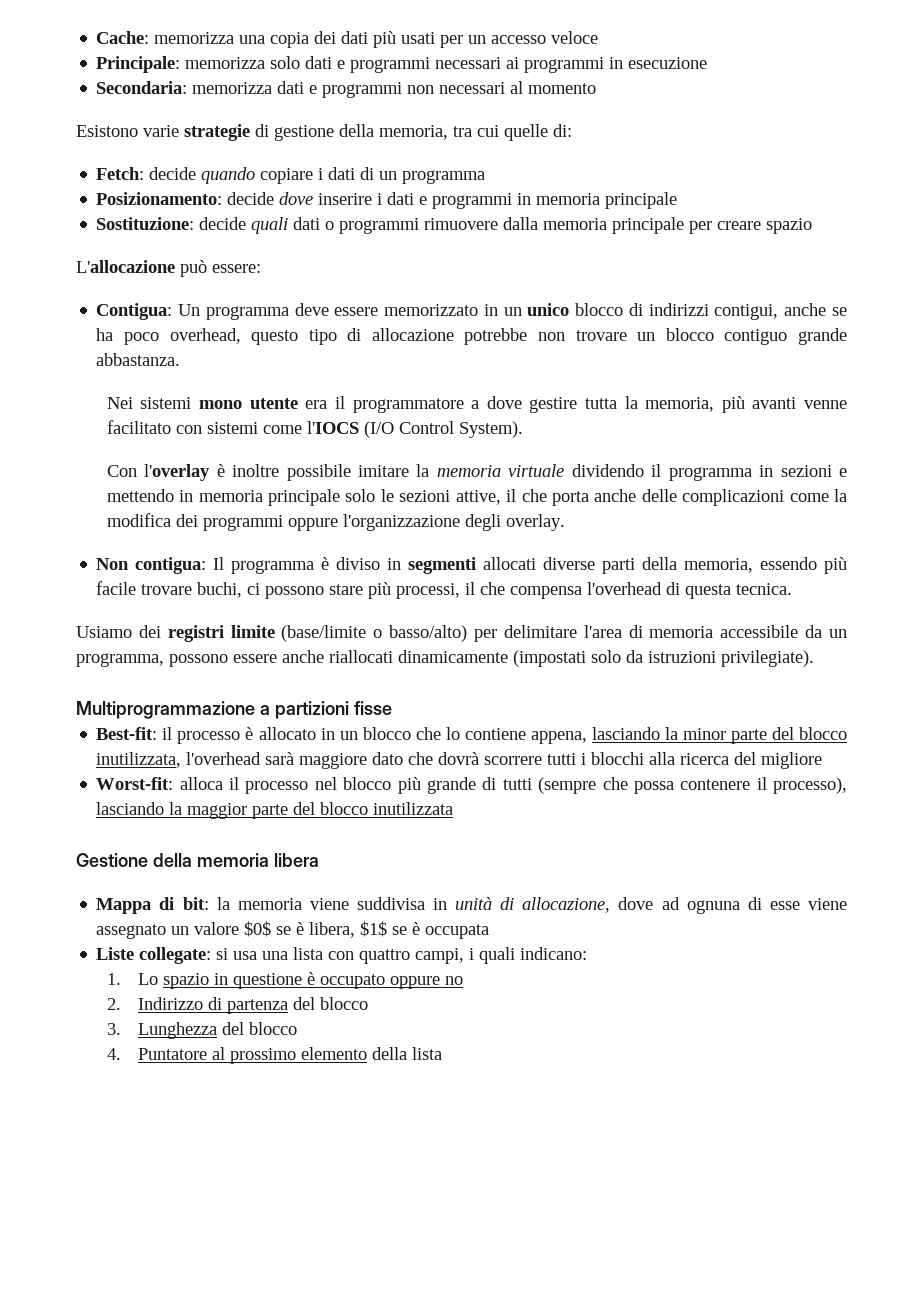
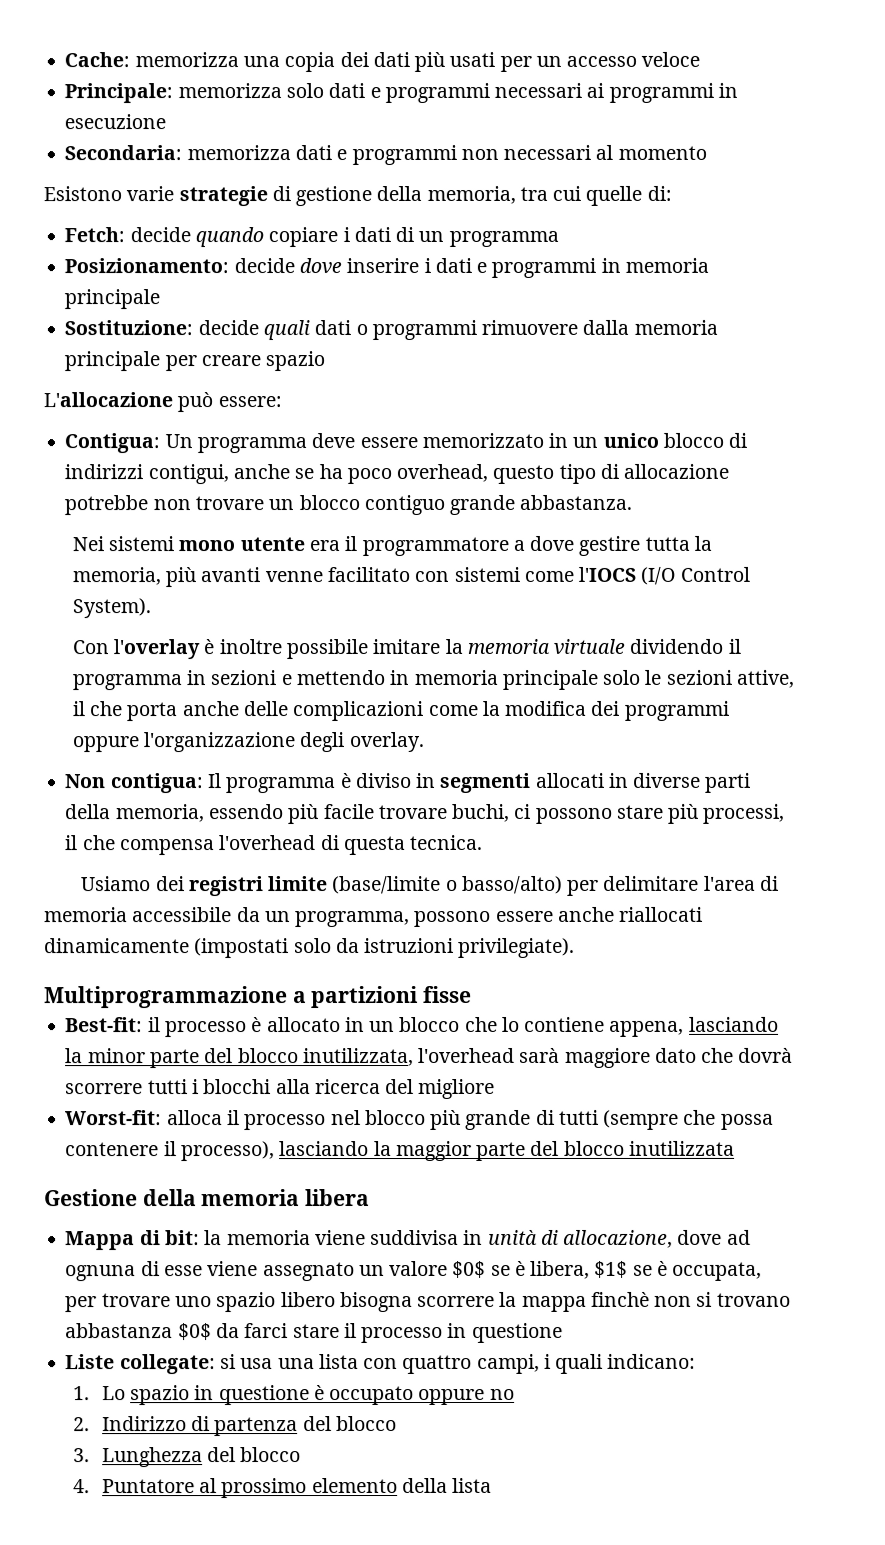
(537, 563) none -> [608,772,629,788] in
[425,924,490,939] occupata -> [672,1261,763,1281] [65,1291,791,1313] [65,1322,563,1344] occupata, per trovare uno spazio libero bisogna scorrere la mappa finchè non si trovano abbastanza $0$ da farci stare il processo in questione

